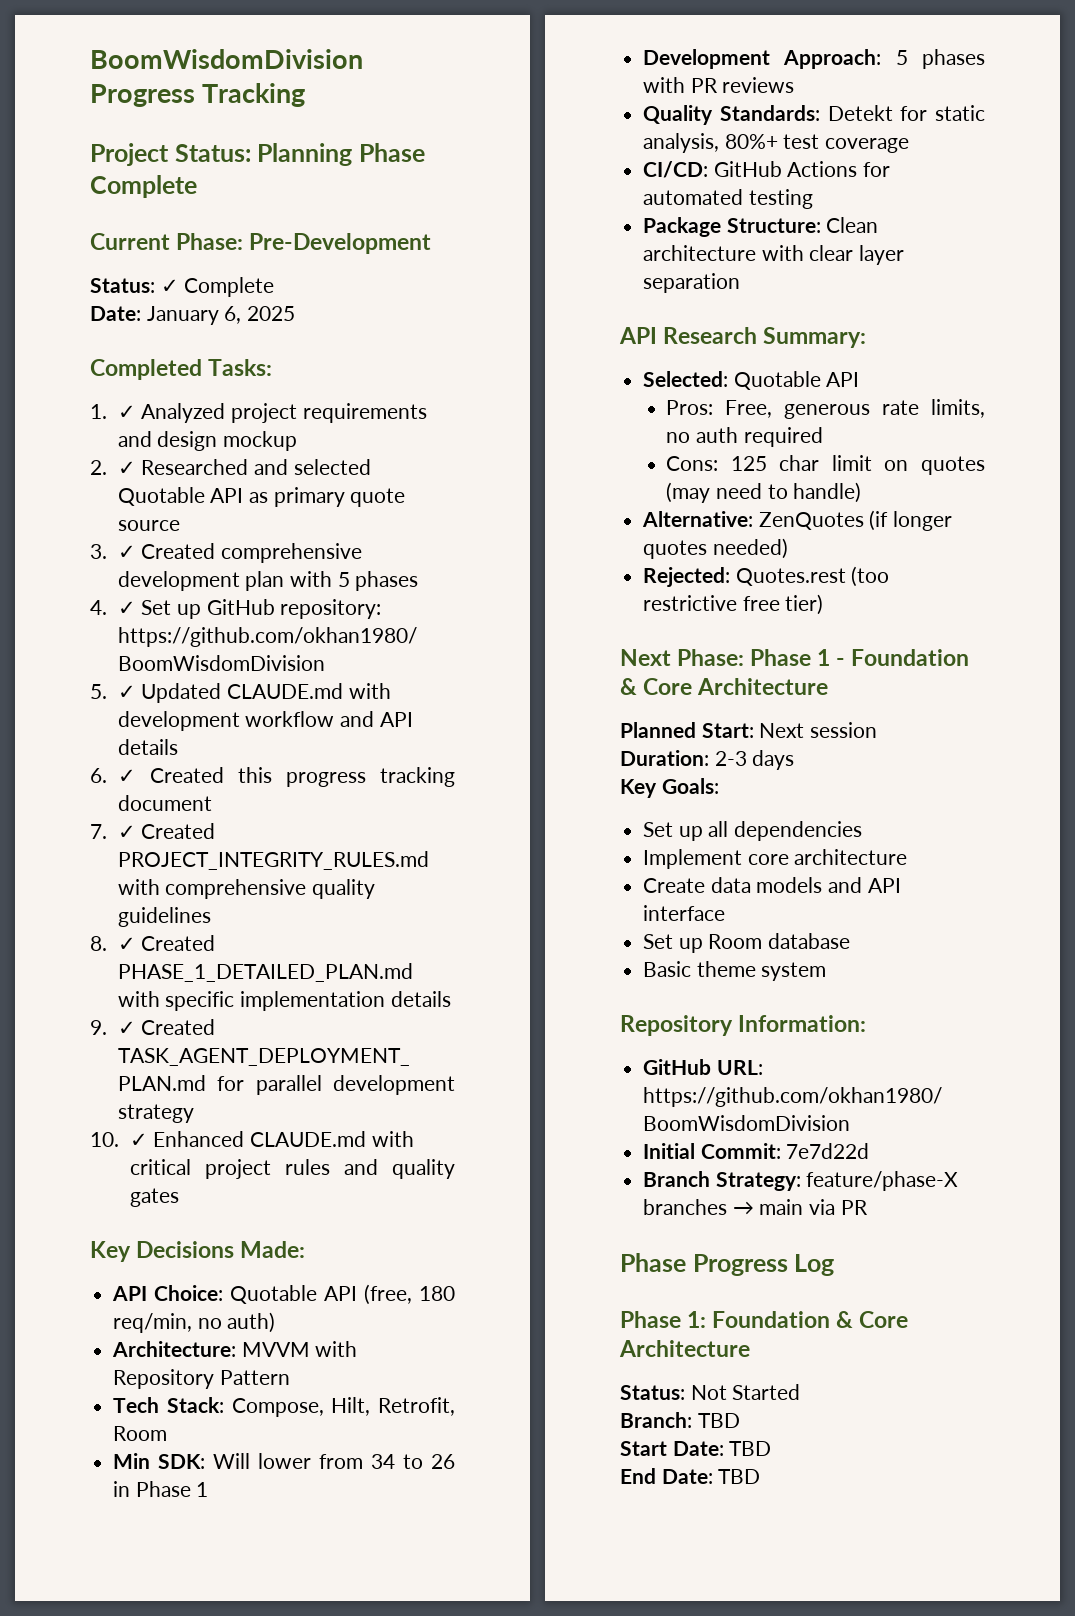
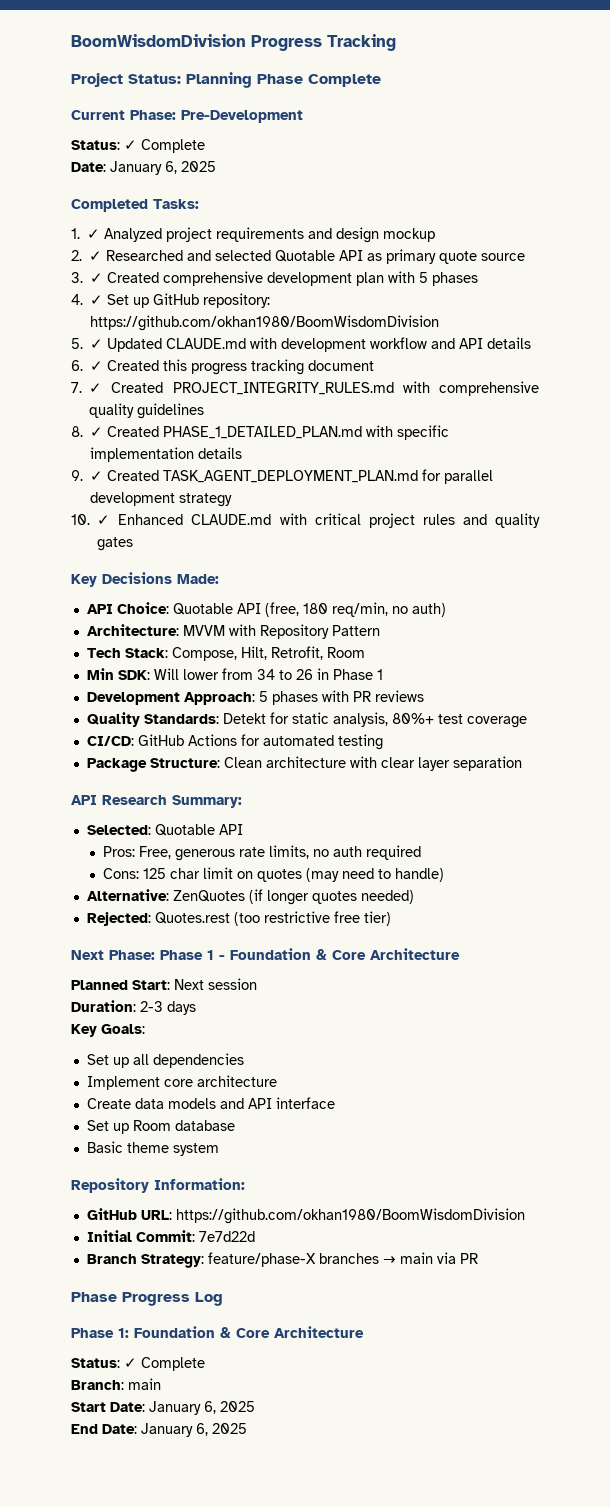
[690,1384,801,1400] Not Started -> [124,1357,205,1371] ✓ Complete
[697,1413,740,1428] TBD -> [128,1378,161,1390] main
[729,1441,772,1456] TBD -> [149,1401,255,1415] January 6, 2025
[718,1469,761,1484] TBD -> [141,1423,247,1437] January 6, 2025

